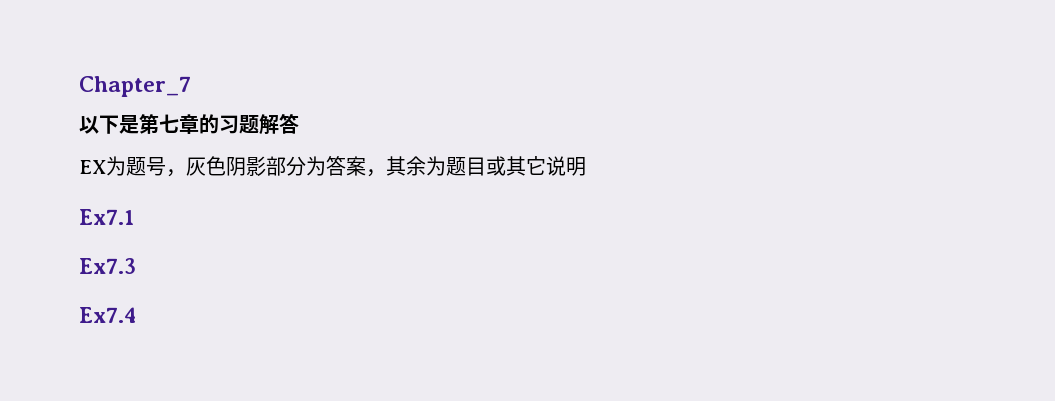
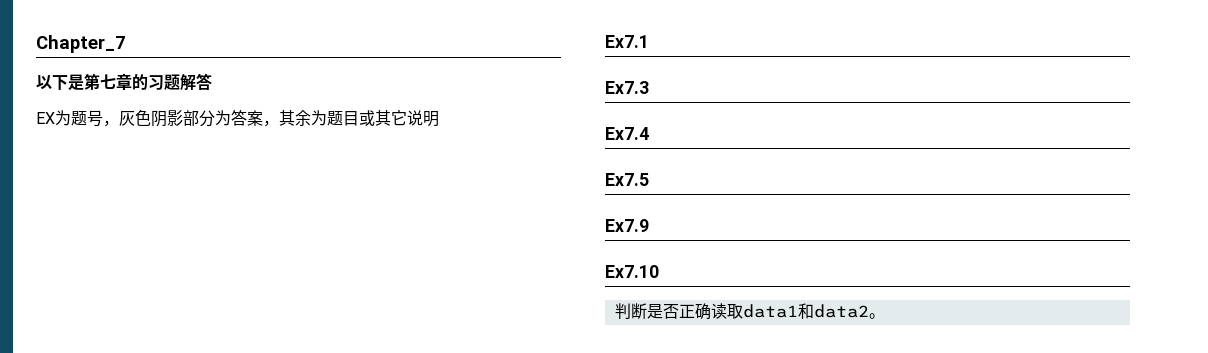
(136, 315) none -> [605,173,649,186] [605,219,649,232] [605,265,659,278] [614,303,885,320] // Ex7.5 // Ex7.9 // Ex7.10 // 判断是否正确读取data1和data2。

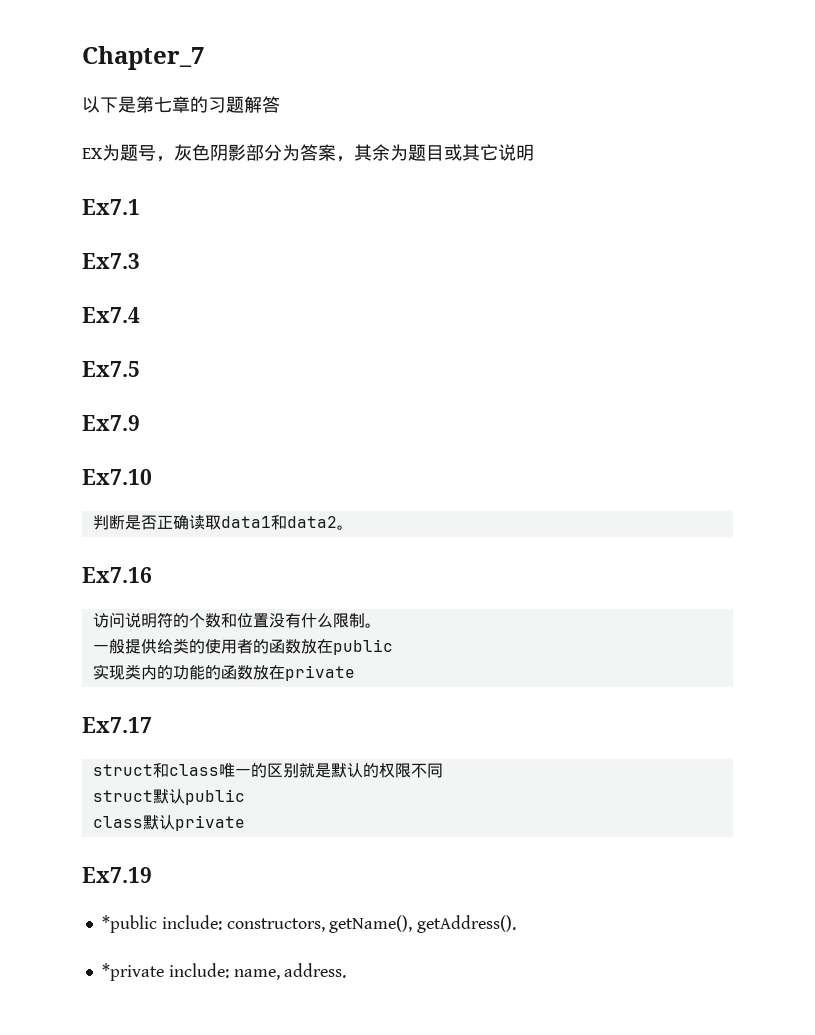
(885, 316) none -> [82,567,152,583] [92,612,381,628] [92,638,393,655] [92,664,355,681] [82,717,152,733] [92,763,443,778] [92,789,245,805] [92,815,245,831] [82,867,152,883] [101,915,517,933] [101,963,347,981] // Ex7.16 // 访问说明符的个数和位置没有什么限制。 // 一般提供给类的使用者的函数放在public // 实现类内的功能的函数放在private // Ex7.17 // struct和class唯一的区别就是默认的权限不同 // struct默认public // class默认private // Ex7.19 // *public include: constructors, getName(), getAddress(). // *private include: name, address.

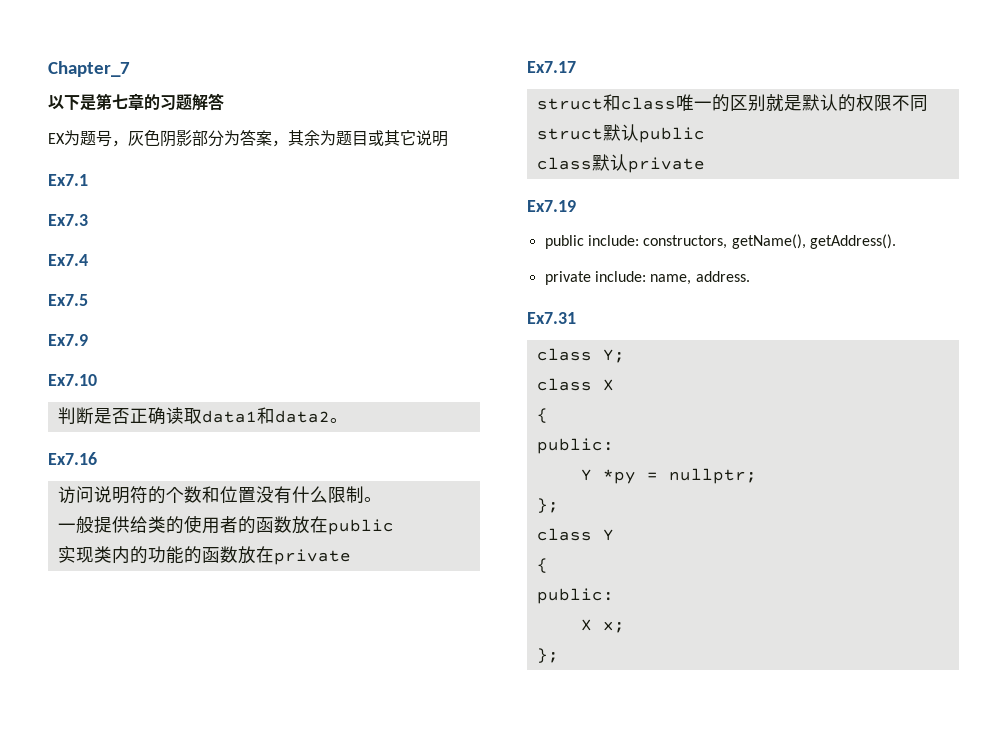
[101,915,157,933] *public -> [544,235,584,249] public
[101,963,164,981] *private -> [544,271,591,285] private
(347, 970) none -> [527,312,576,324] [536,348,625,363] [536,378,614,391] [536,408,548,423] [536,438,614,454] [580,468,757,484] [536,498,559,513] [536,528,614,541] [536,558,548,573] [536,588,614,604] [580,619,625,633] [536,648,559,663] // Ex7.31 // class Y; // class X // { // public: // Y *py = nullptr; // }; // class Y // { // public: // X x; // };

